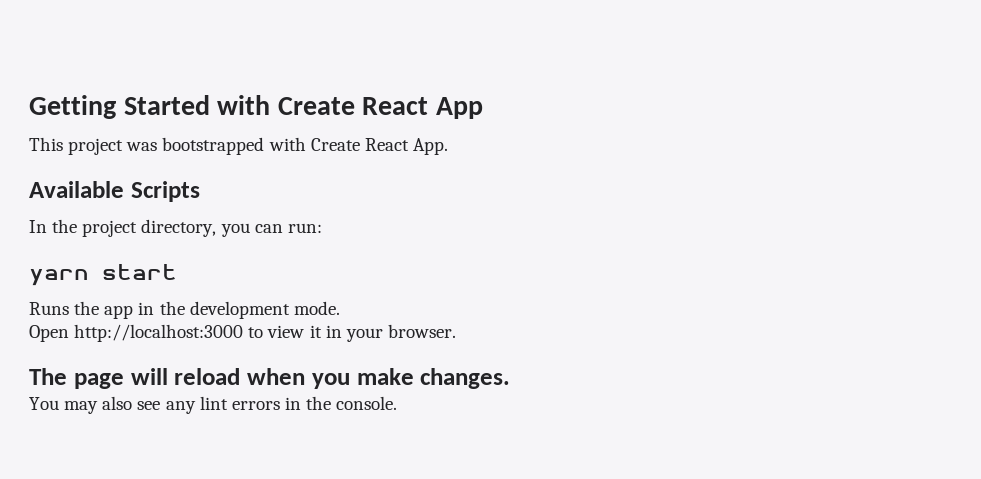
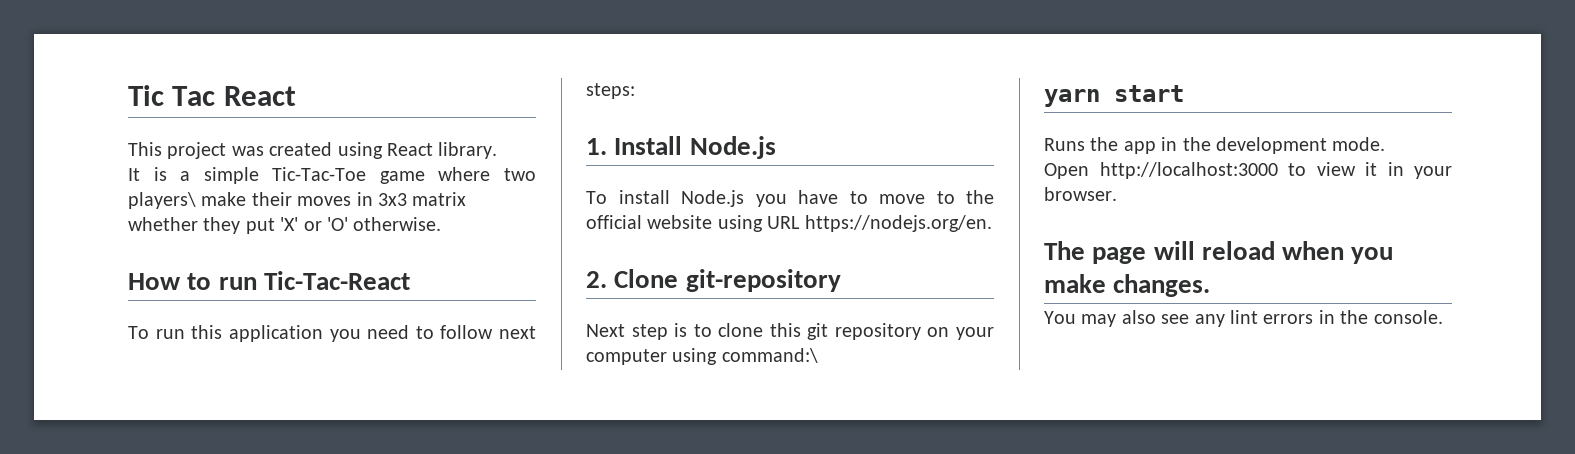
[29,95,483,119] Getting Started with Create React App -> [128,85,296,106] Tic Tac React
[162,137,448,155] [29,181,200,202] [29,219,322,237] bootstrapped with Create React App. // Available Scripts // In the project directory, you can run: -> [269,142,498,159] [128,167,536,184] [128,192,467,209] [128,217,442,234] [128,271,410,290] [128,325,536,342] [586,83,635,99] [586,136,776,159] [586,190,994,207] [586,215,992,232] [586,269,841,292] [586,323,994,340] [586,348,818,365] created using React library. // It is a simple Tic-Tac-Toe game where two players\ make their moves in 3x3 matrix whether they put 'X' or 'O' otherwise. // How to run Tic-Tac-React // To run this application you need to follow next steps: // 1. Install Node.js // To install Node.js you have to move to the official website using URL https://nodejs.org/en. // 2. Clone git-repository // Next step is to clone this git repository on your computer using command:\

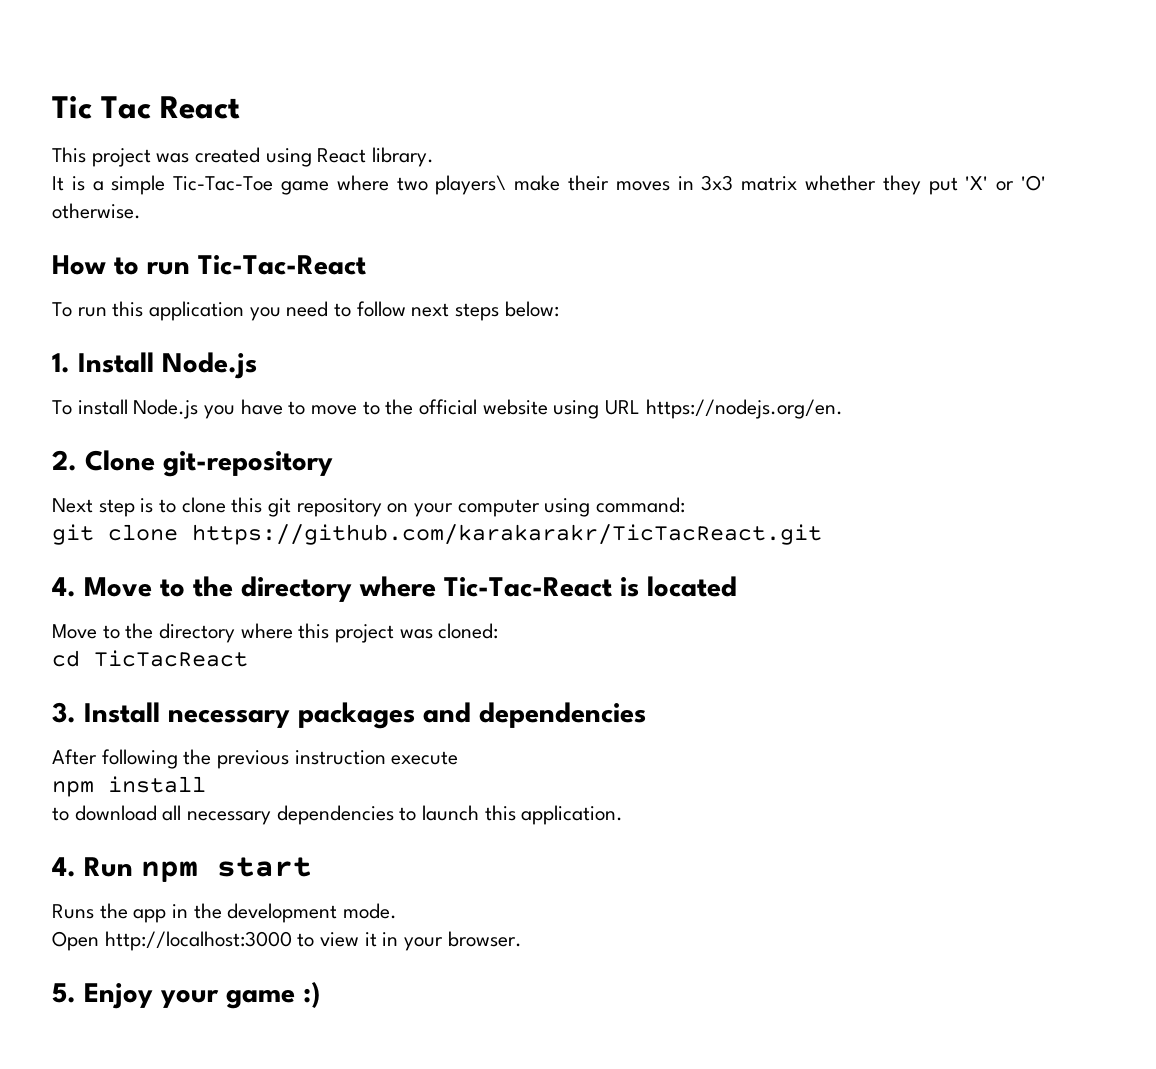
[586,83,635,99] steps: -> [455,301,559,321] steps below:
[721,348,818,363] [1044,89,1100,107] command:\ // yarn -> [596,497,686,513] [52,524,822,545] [52,576,737,602] [52,623,499,643] [52,650,248,667] [52,702,646,729] [52,749,459,769] [52,776,206,797] [52,805,624,825] [52,857,198,882] command: // git clone https://github.com/karakarakr/TicTacReact.git // 4. Move to the directory where Tic-Tac-React is located // Move to the directory where this project was cloned: // cd TicTacReact // 3. Install necessary packages and dependencies // After following the previous instruction execute // npm install // to download all necessary dependencies to launch this application. // 4. Run npm
[1044,241,1394,264] [1044,274,1211,297] [1044,310,1443,327] The page will reload when you make changes. // You may also see any lint errors in the console. -> [52,982,320,1009] 5. Enjoy your game :)

